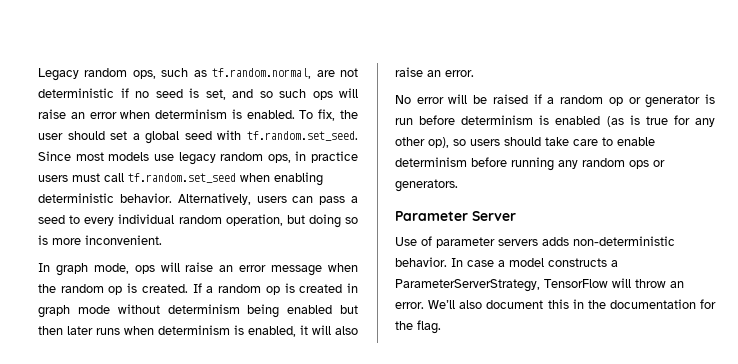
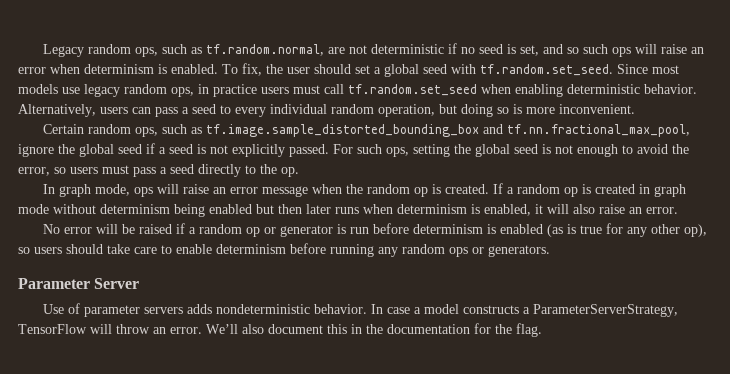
(162, 240) none -> [42,124,690,137] [18,143,689,157] [18,164,299,177] // Certain random ops, such as tf.image.sample_distorted_bounding_box and tf.nn.fractional_max_pool, ignore the global seed if a seed is not explicitly passed. For such ops, setting the global seed is not enough to avoid the error, so users must pass a seed directly to the op.
[573,236,675,246] non-deterministic -> [215,304,310,314] nondeterministic

